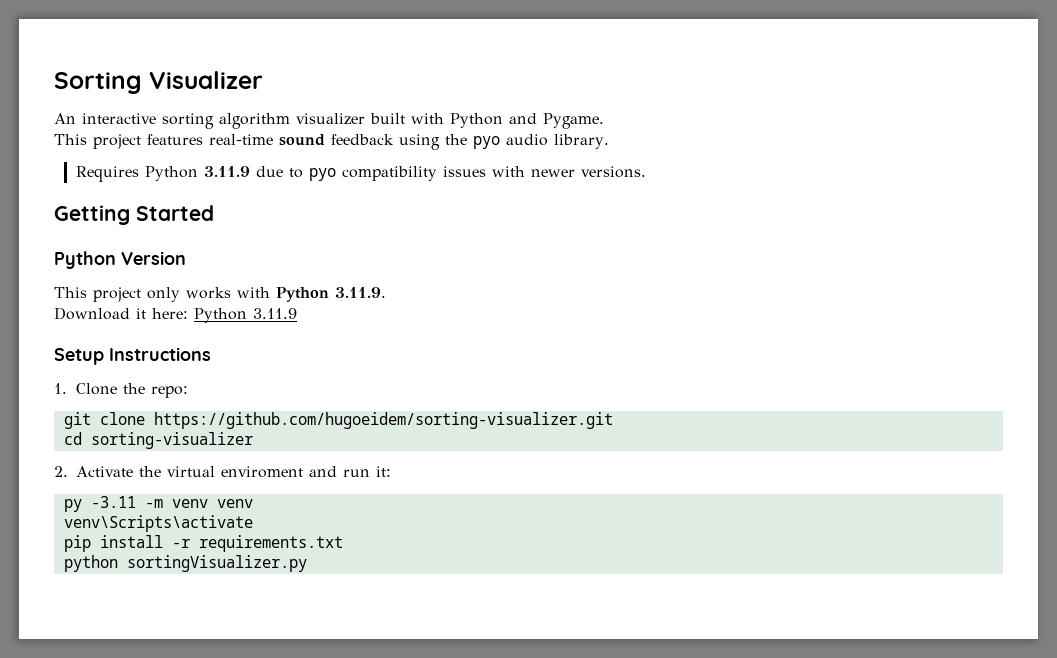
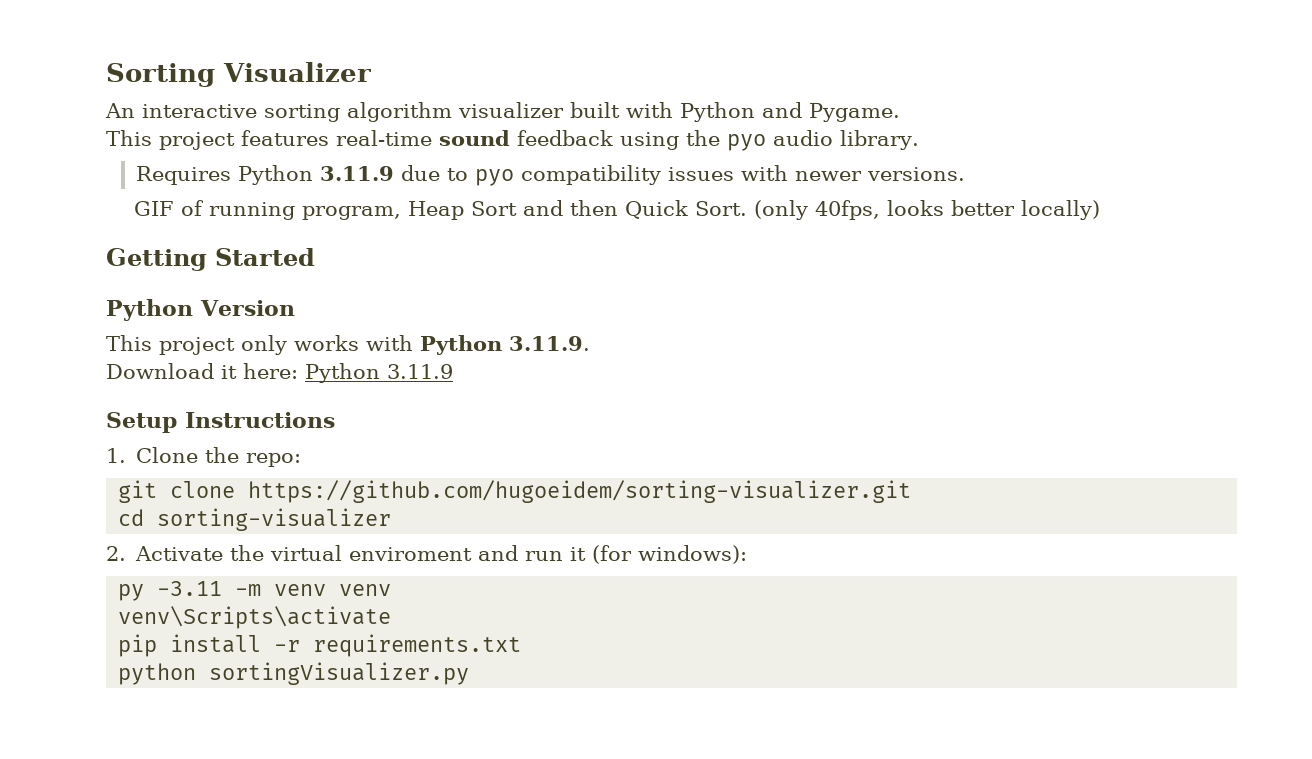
(646, 172) none -> [133,200,1100,220] // GIF of running program, Heap Sort and then Quick Sort. (only 40fps, looks better locally)
[376,466,391,477] it: -> [570,545,748,564] it (for windows):

